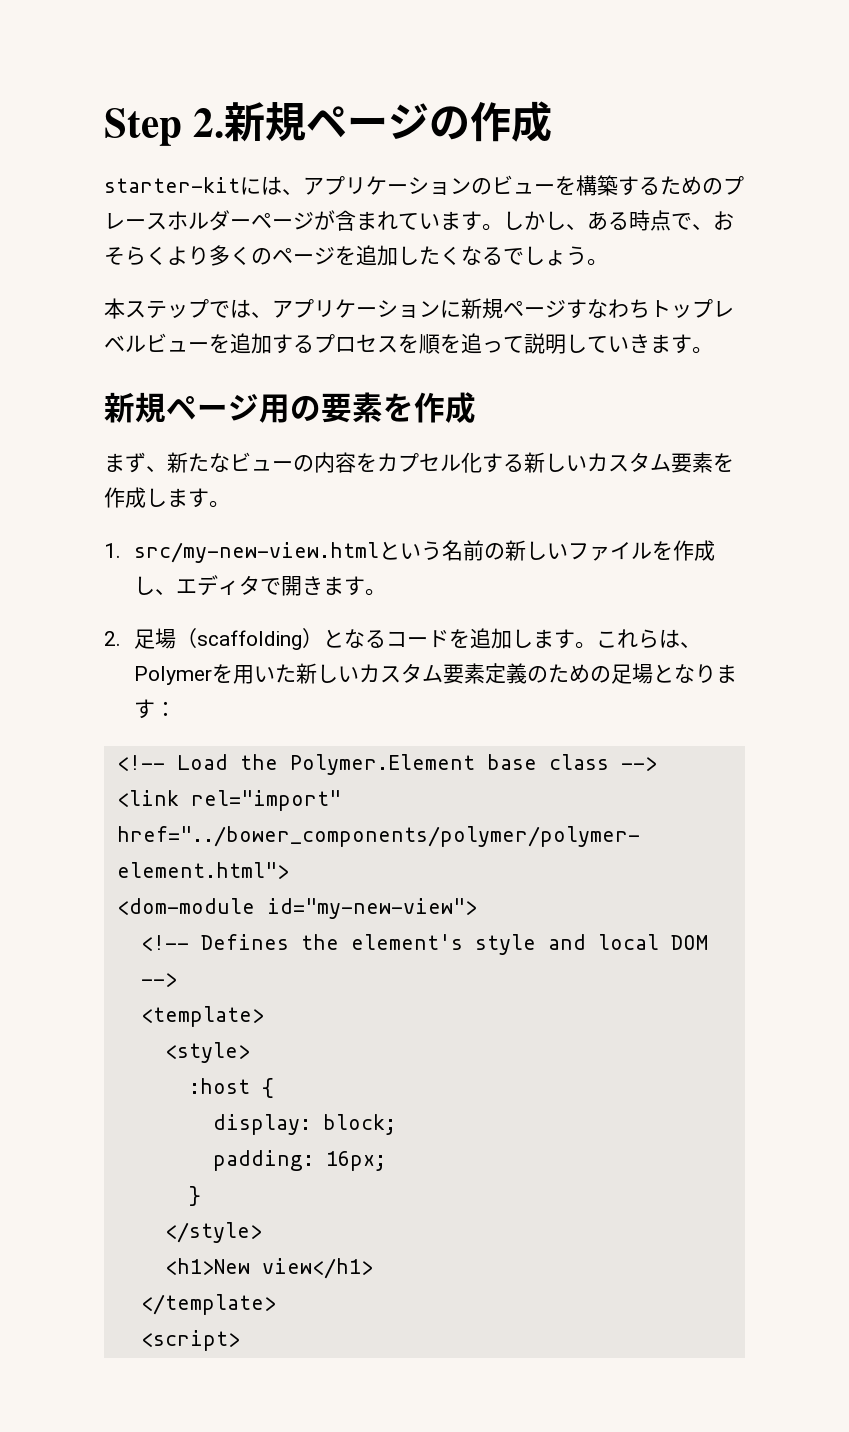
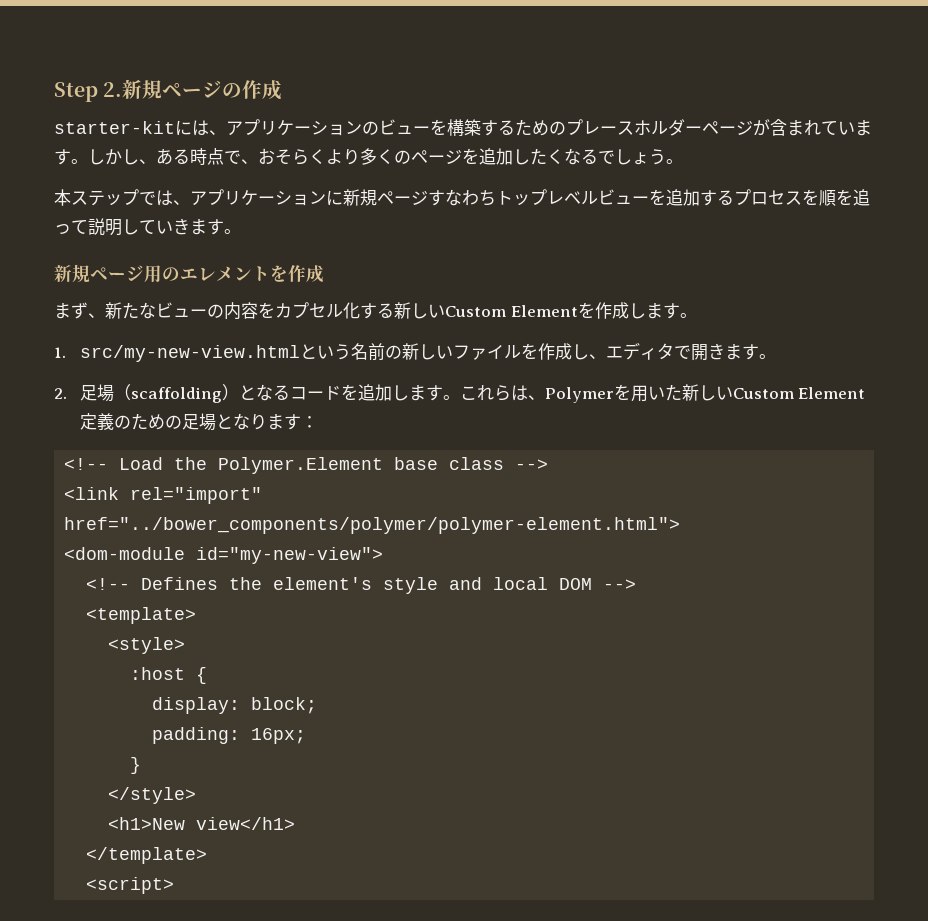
[321,392,383,423] 要素 -> [180,266,270,281] エレメント
[587,452,713,473] カスタム要素 -> [445,305,578,317] Custom Element
[359,663,486,684] カスタム要素 -> [732,387,866,399] Custom Element

